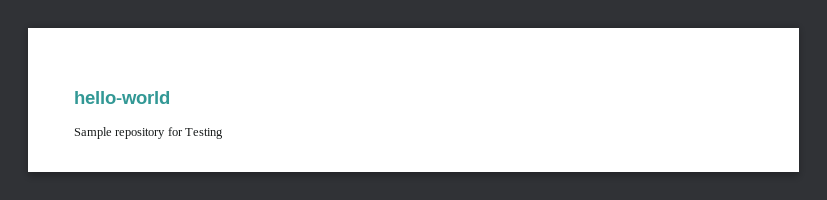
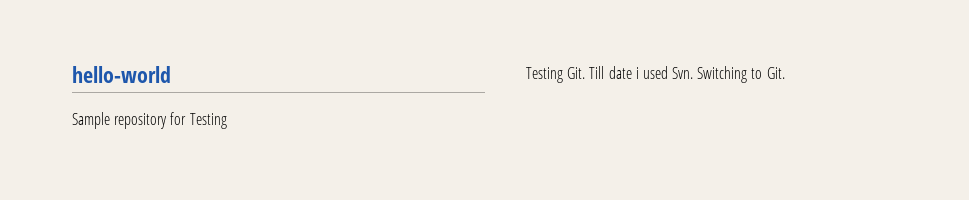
(224, 133) none -> [526,66,785,83] // Testing Git. Till date i used Svn. Switching to Git.

